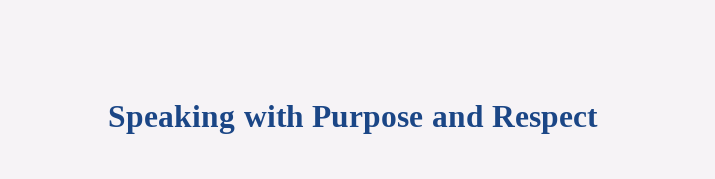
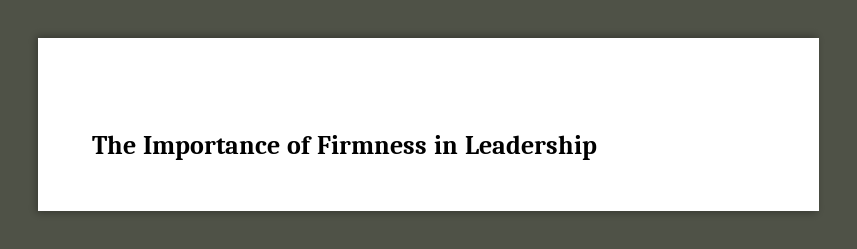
[108,105,599,134] Speaking with Purpose and Respect -> [92,135,598,160] The Importance of Firmness in Leadership

